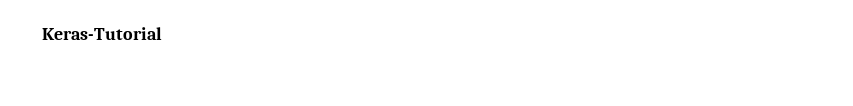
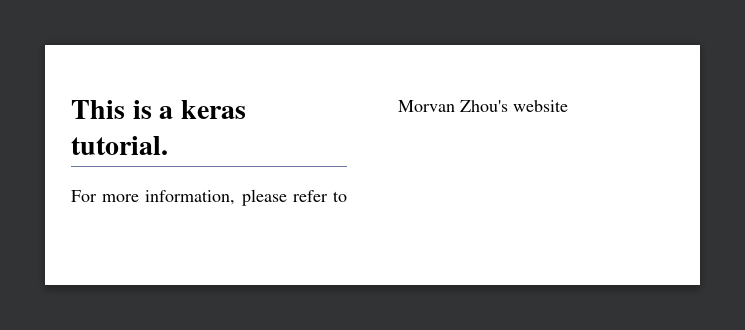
[42,27,162,40] Keras-Tutorial -> [71,100,246,119] [71,136,168,155] [71,189,347,206] [398,100,568,112] This is a keras tutorial. // For more information, please refer to Morvan Zhou's website

